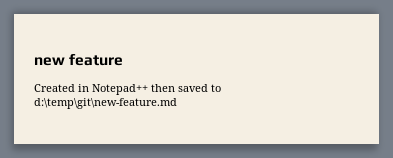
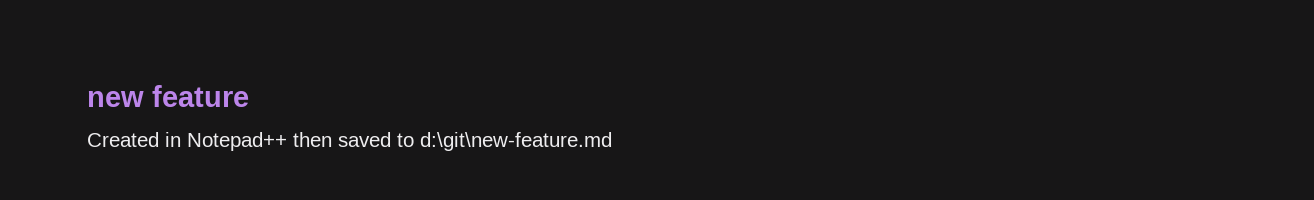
[34,98,177,109] d:\temp\git\new-feature.md -> [420,132,612,151] d:\git\new-feature.md

